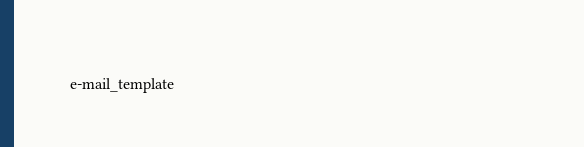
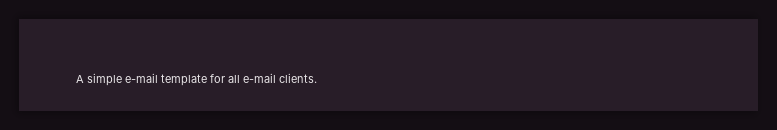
[70,78,174,93] e-mail_template -> [76,73,317,86] A simple e-mail template for all e-mail clients.

